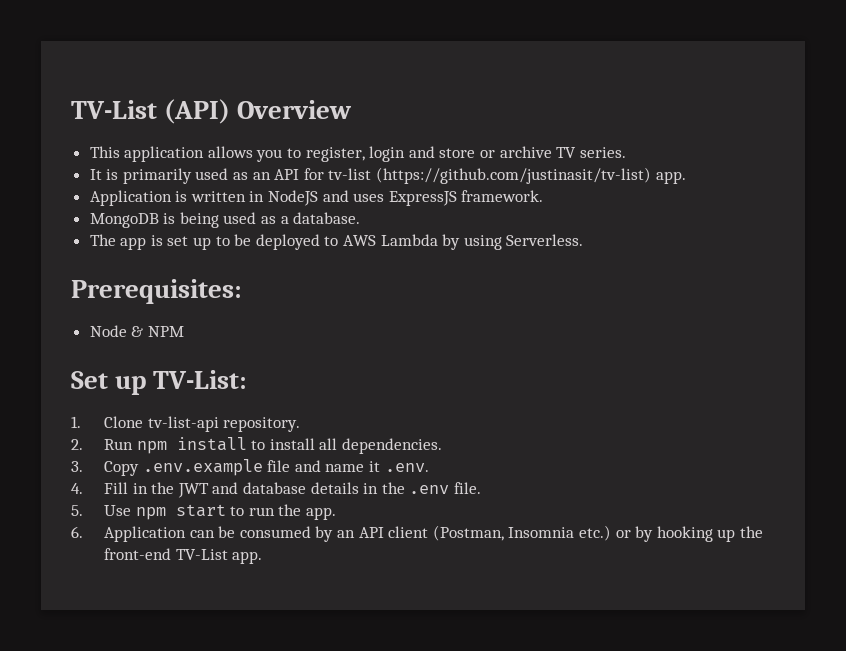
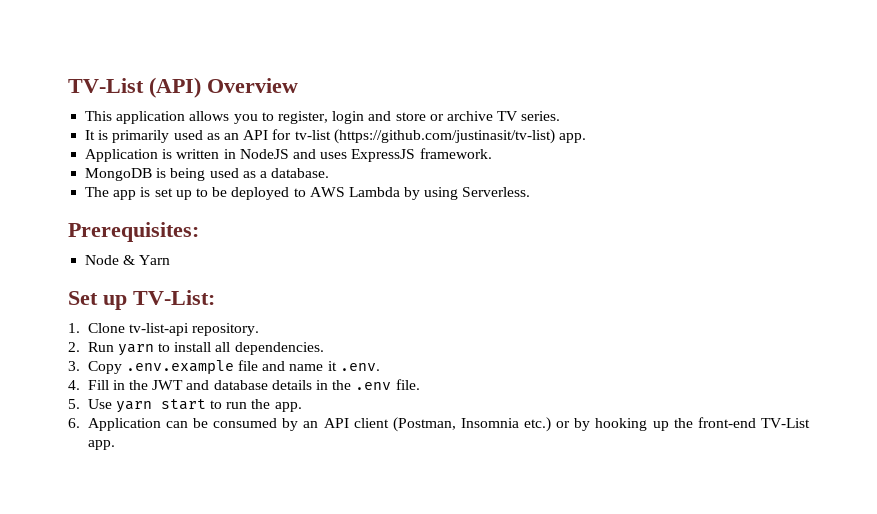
[147,326,184,337] NPM -> [139,255,171,265] Yarn
[136,437,247,454] npm install -> [117,344,154,356] yarn
[135,507,166,520] npm -> [115,401,152,413] yarn

